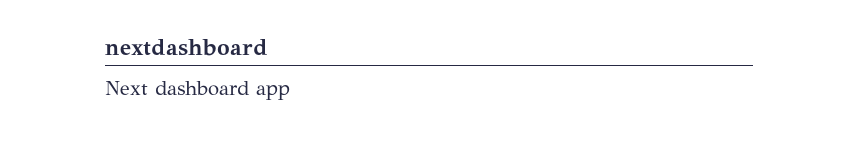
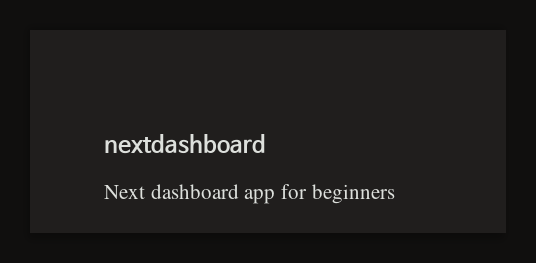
(290, 92) none -> [281,184,395,204] for beginners

